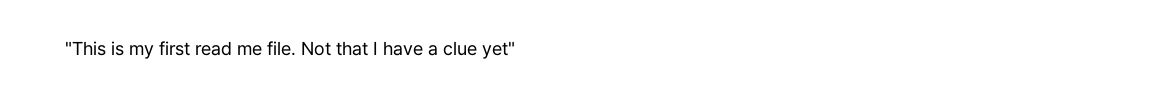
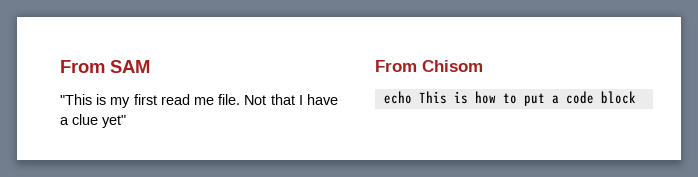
(64, 48) none -> [60,60,150,73] From SAM //
(515, 50) none -> [375,60,483,72] [383,91,636,106] // From Chisom // echo This is how to put a code block

